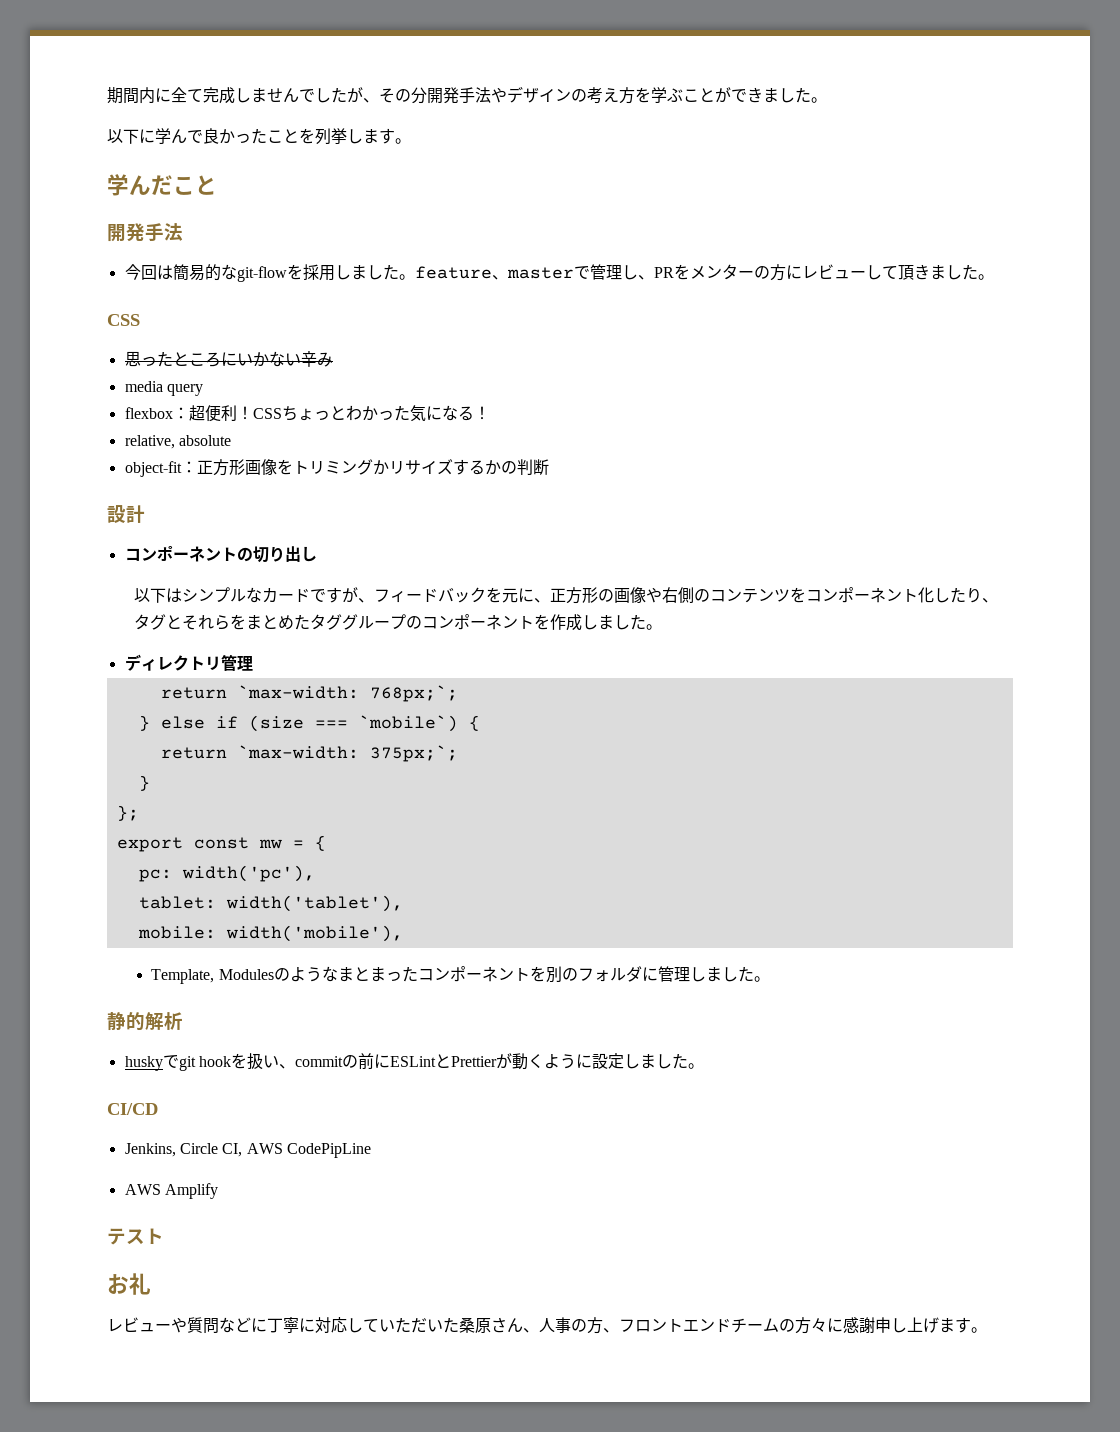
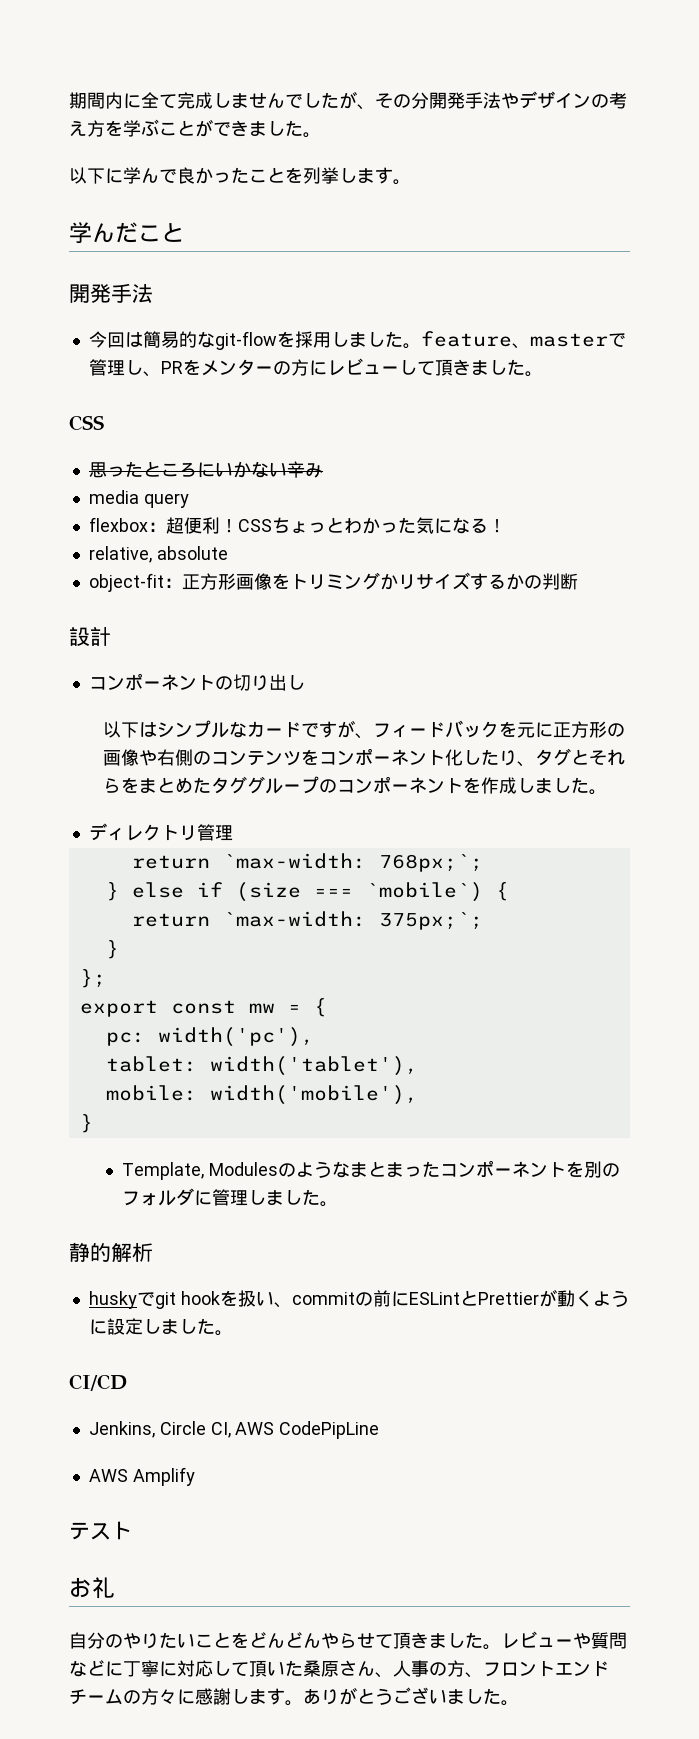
[533,598,550,603] 、 -> (553, 730) none
(403, 933) none -> [79,1114,93,1133] // }
(151, 1284) none -> [69,1632,501,1650] 自分のやりたいことをどんどんやらせて頂きました。
[379,1317,427,1333] いただ -> [249,1660,267,1677] 頂
[875,1317,971,1333] 申し上げます -> [231,1687,501,1706] します。ありがとうございました

